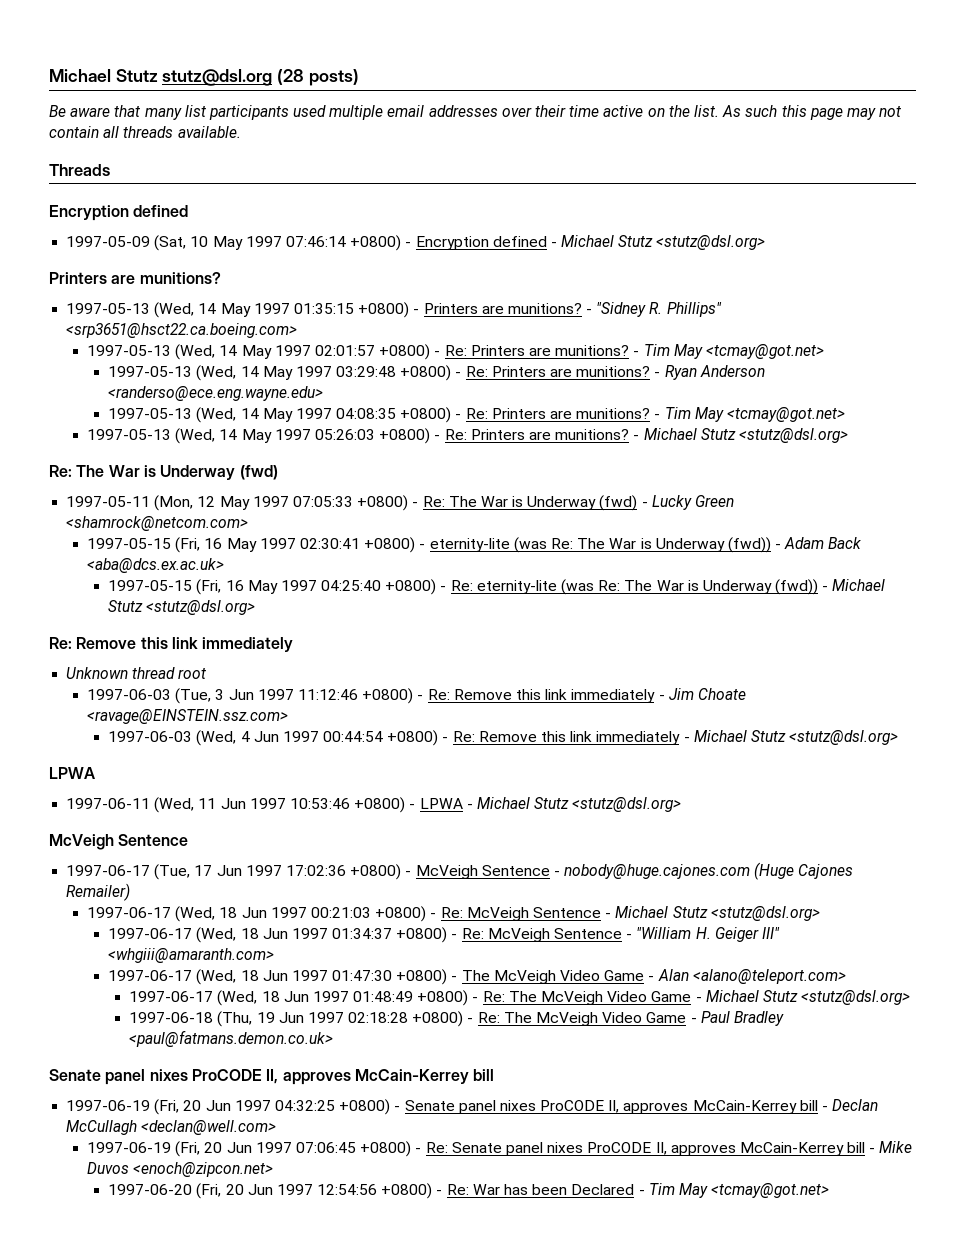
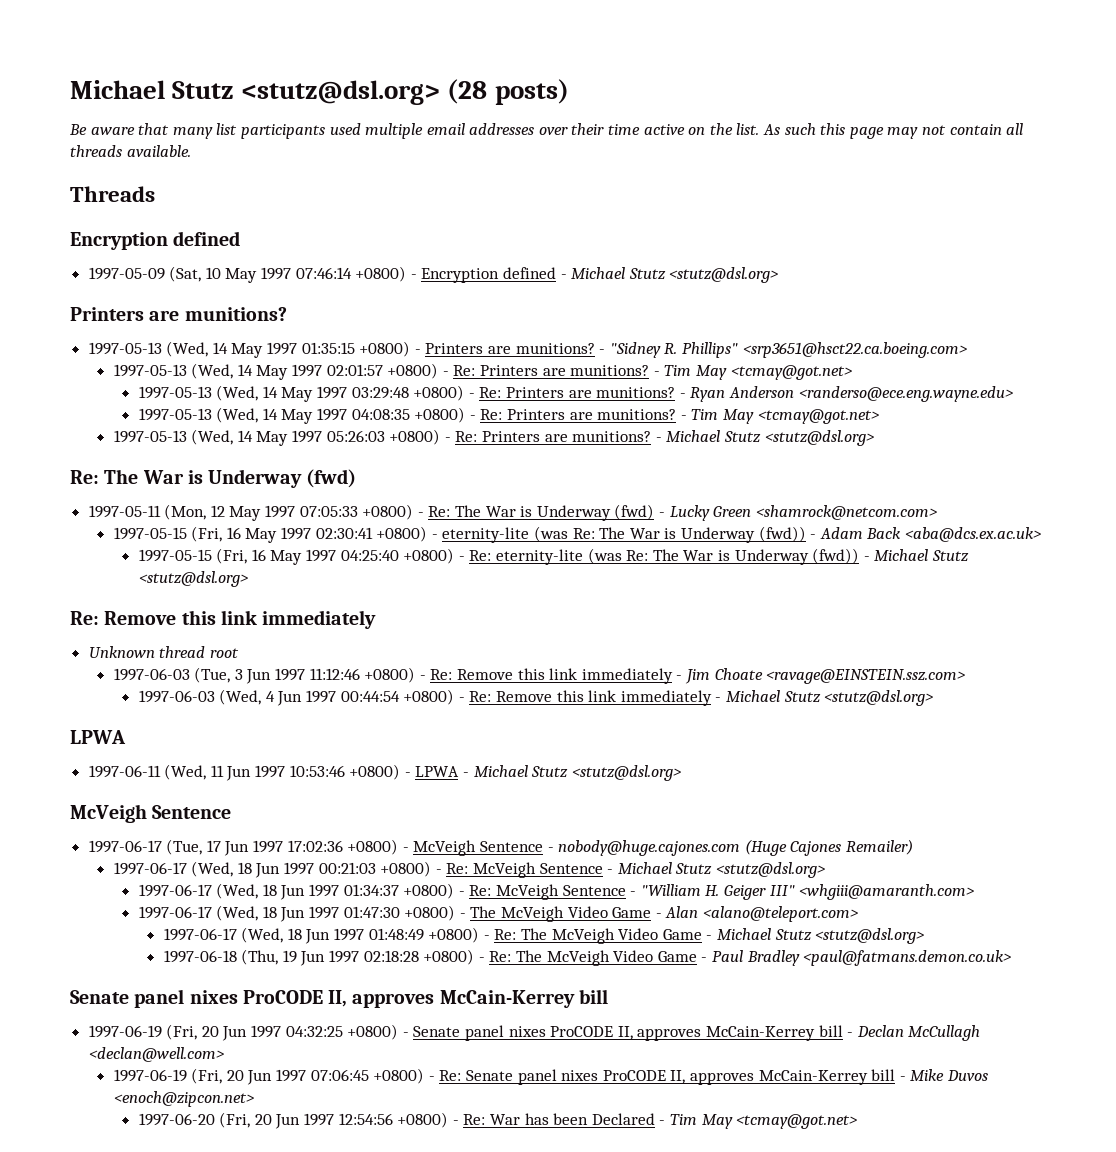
[49,69,273,86] Michael Stutz stutz@dsl.org -> [70,80,441,105] Michael Stutz <stutz@dsl.org>

